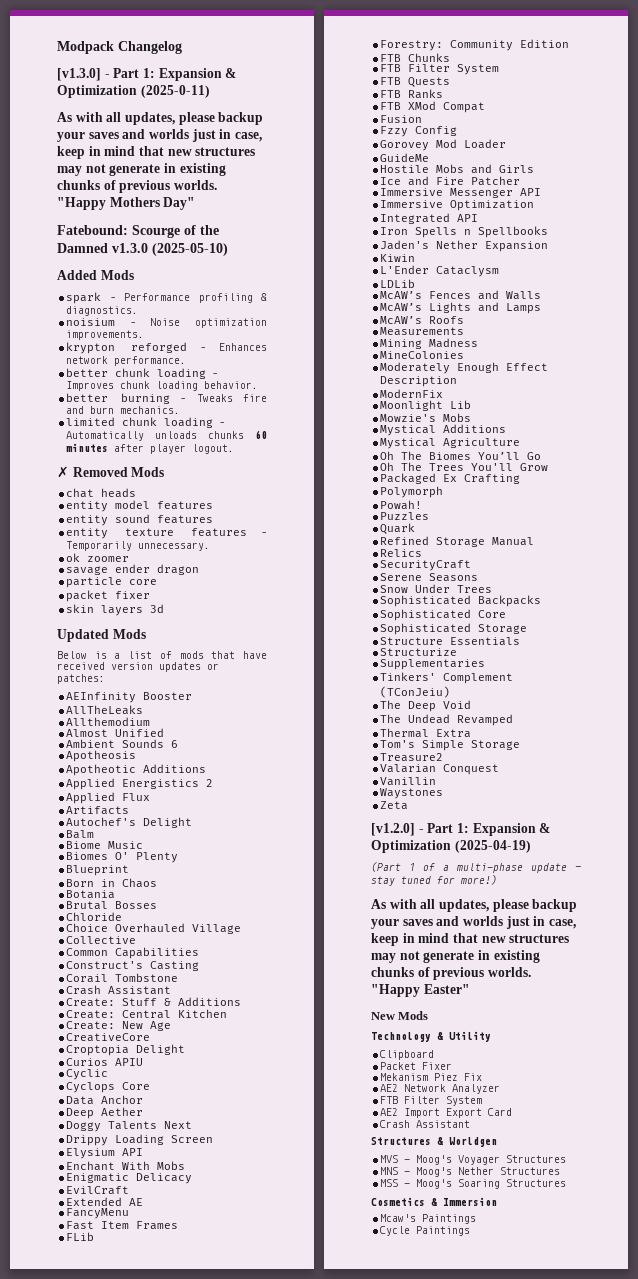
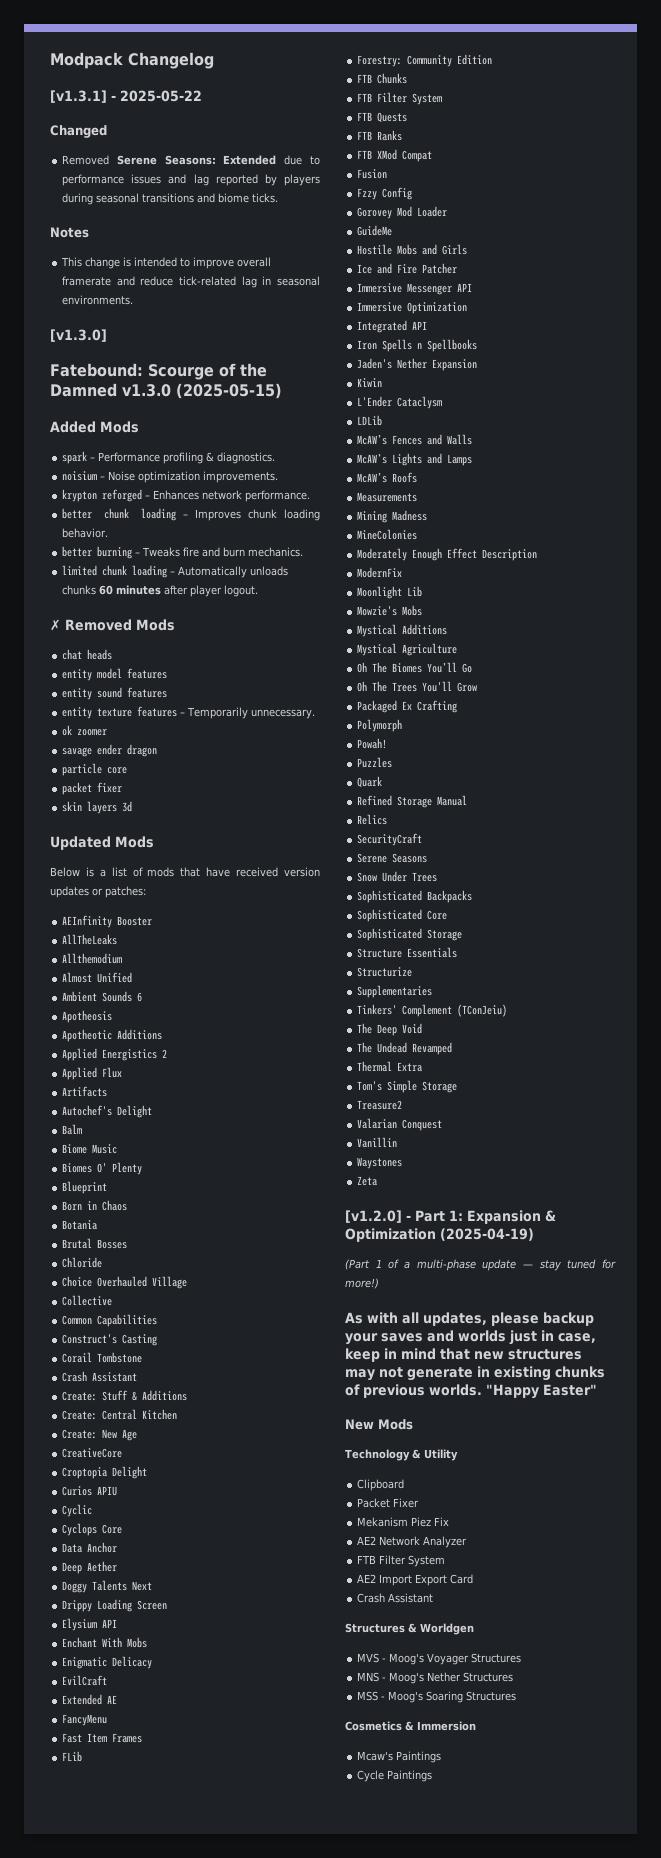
[57,68,237,81] [57,85,210,98] [57,112,264,125] [57,129,262,142] [57,146,256,159] [57,163,226,176] [57,180,217,193] [57,197,196,210] [v1.3.0] - Part 1: Expansion & Optimization (2025-0-11) // As with all updates, please backup your saves and worlds just in case, keep in mind that new structures may not generate in existing chunks of previous worlds. "Happy Mothers Day" -> [50,90,202,103] [50,125,107,138] [62,155,320,165] [62,174,320,186] [62,193,279,205] [50,227,89,238] [61,257,272,269] [62,276,320,288] [62,295,134,305] [50,329,107,342] [v1.3.1] - 2025-05-22 // Changed // Removed Serene Seasons: Extended due to performance issues and lag reported by players during seasonal transitions and biome ticks. // Notes // This change is intended to improve overall framerate and reduce tick-related lag in seasonal environments. // [v1.3.0]
[152,243,228,256] (2025-05-10) -> [176,383,282,399] (2025-05-15)

